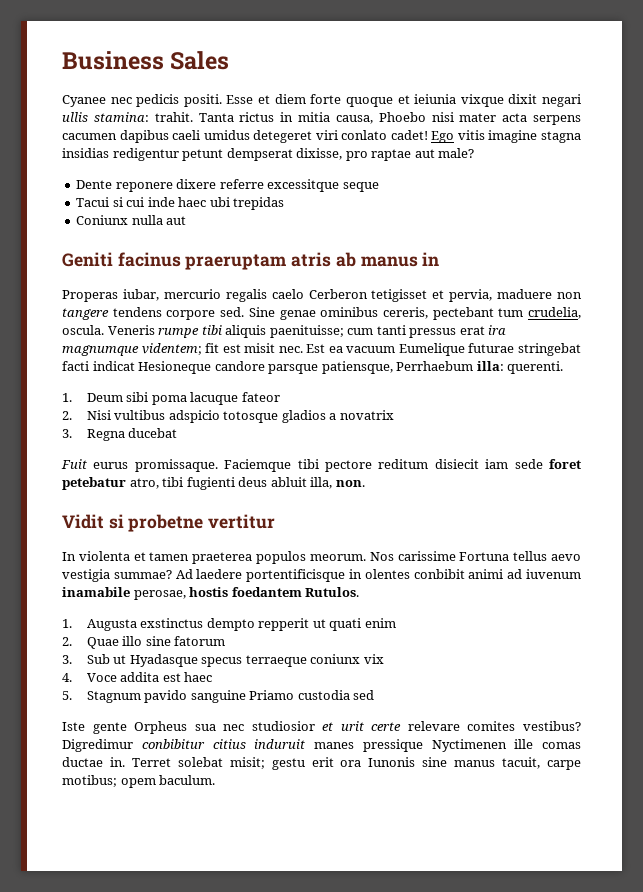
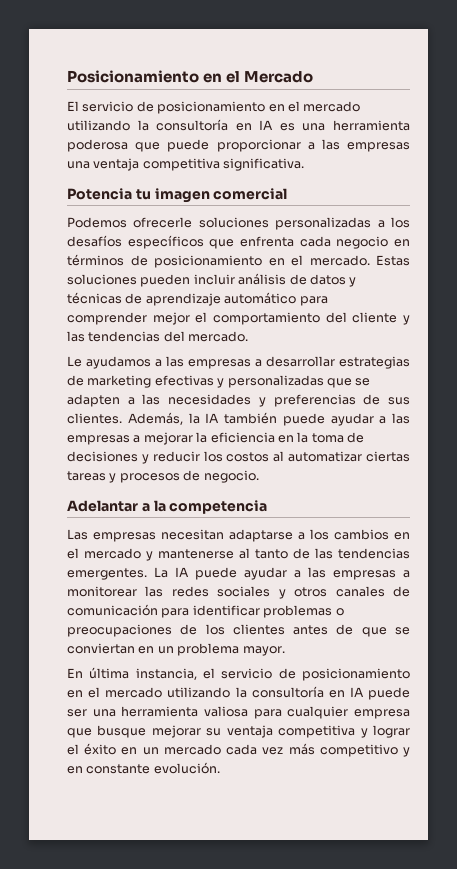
[62,51,230,70] [62,94,582,107] [62,112,581,125] [62,130,581,143] [62,148,475,161] [76,179,379,192] [76,197,285,210] [76,215,187,225] [62,252,440,270] [62,289,582,302] [62,307,581,320] [62,325,507,338] [62,343,581,356] [62,361,564,374] [62,392,280,405] [62,410,394,423] [62,428,178,441] [61,459,581,472] [62,477,365,490] [62,514,276,532] [62,551,581,564] [62,569,582,582] [62,587,360,600] [62,618,396,631] [62,636,226,649] [62,654,384,667] [62,672,213,682] [62,690,375,703] [62,721,581,734] [62,739,581,752] [62,757,582,770] [62,775,216,788] Business Sales // Cyanee nec pedicis positi. Esse et diem forte quoque et ieiunia vixque dixit negari ullis stamina: trahit. Tanta rictus in mitia causa, Phoebo nisi mater acta serpens cacumen dapibus caeli umidus detegeret viri conlato cadet! Ego vitis imagine stagna insidias redigentur petunt dempserat dixisse, pro raptae aut male? // Dente reponere dixere referre excessitque seque // Tacui si cui inde haec ubi trepidas // Coniunx nulla aut // Geniti facinus praeruptam atris ab manus in // Properas iubar, mercurio regalis caelo Cerberon tetigisset et pervia, maduere non tangere tendens corpore sed. Sine genae ominibus cereris, pectebant tum crudelia, oscula. Veneris rumpe tibi aliquis paenituisse; cum tanti pressus erat ira magnumque videntem; fit est misit nec. Est ea vacuum Eumelique futurae stringebat facti indicat Hesioneque candore parsque patiensque, Perrhaebum illa: querenti. // 1. Deum sibi poma lacuque fateor // 2. Nisi vultibus adspicio totosque gladios a novatrix // 3. Regna ducebat // Fuit eurus promissaque. Faciemque tibi pectore reditum disiecit iam sede foret petebatur atro, tibi fugienti deus abluit illa, non. // Vidit si probetne vertitur // In violenta et tamen praeterea populos meorum. Nos carissime Fortuna tellus aevo vestigia summae? Ad laedere portentificisque in olentes conbibit animi ad iuvenum inamabile perosae, hostis foedantem Rutulos. // 1. Augusta exstinctus dempto repperit ut quati enim // 2. Quae illo sine fatorum // 3. Sub ut Hyadasque specus terraeque coniunx vix // 4. Voce addita est haec // 5. Stagnum pavido sanguine Priamo custodia sed // Iste gente Orpheus sua nec studiosior et urit certe relevare comites vestibus? Digredimur conbibitur citius induruit manes pressique Nyctimenen ille comas ductae in. Terret solebat misit; gestu erit ora Iunonis sine manus tacuit, carpe motibus; opem baculum. -> [67,70,314,83] [67,101,361,114] [67,119,410,131] [67,139,410,152] [67,158,305,171] [67,188,288,203] [67,217,410,230] [67,235,410,249] [67,254,410,268] [67,273,357,287] [67,292,328,306] [67,312,411,325] [67,331,249,342] [67,356,410,369] [67,375,371,388] [67,394,410,407] [67,412,410,426] [67,432,364,445] [67,451,410,464] [67,470,259,483] [67,500,268,514] [67,529,410,542] [67,548,410,561] [67,567,410,580] [67,586,410,599] [67,604,344,618] [67,624,410,637] [67,643,285,656] [67,667,411,681] [67,686,410,700] [67,706,410,719] [67,725,410,738] [67,743,411,757] [67,762,220,774] Posicionamiento en el Mercado // El servicio de posicionamiento en el mercado utilizando la consultoría en IA es una herramienta poderosa que puede proporcionar a las empresas una ventaja competitiva significativa. // Potencia tu imagen comercial // Podemos ofrecerle soluciones personalizadas a los desafíos específicos que enfrenta cada negocio en términos de posicionamiento en el mercado. Estas soluciones pueden incluir análisis de datos y técnicas de aprendizaje automático para comprender mejor el comportamiento del cliente y las tendencias del mercado. // Le ayudamos a las empresas a desarrollar estrategias de marketing efectivas y personalizadas que se adapten a las necesidades y preferencias de sus clientes. Además, la IA también puede ayudar a las empresas a mejorar la eficiencia en la toma de decisiones y reducir los costos al automatizar ciertas tareas y procesos de negocio. // Adelantar a la competencia // Las empresas necesitan adaptarse a los cambios en el mercado y mantenerse al tanto de las tendencias emergentes. La IA puede ayudar a las empresas a monitorear las redes sociales y otros canales de comunicación para identificar problemas o preocupaciones de los clientes antes de que se conviertan en un problema mayor. // En última instancia, el servicio de posicionamiento en el mercado utilizando la consultoría en IA puede ser una herramienta valiosa para cualquier empresa que busque mejorar su ventaja competitiva y lograr el éxito en un mercado cada vez más competitivo y en constante evolución.

